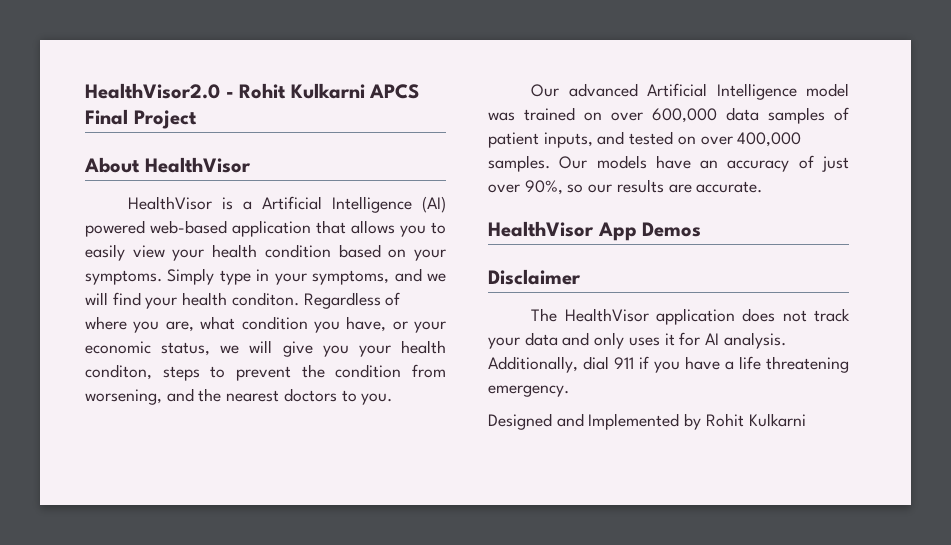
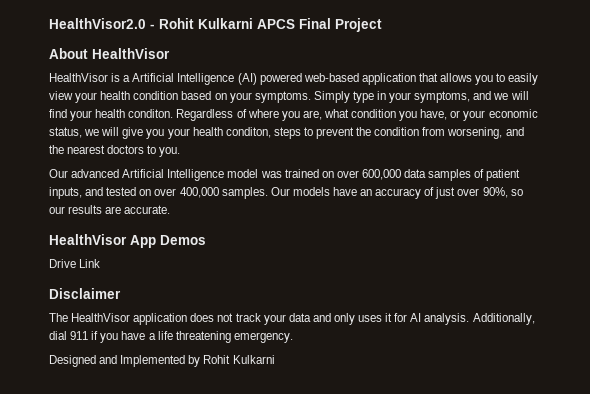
(702, 229) none -> [49,259,101,268] // Drive Link

